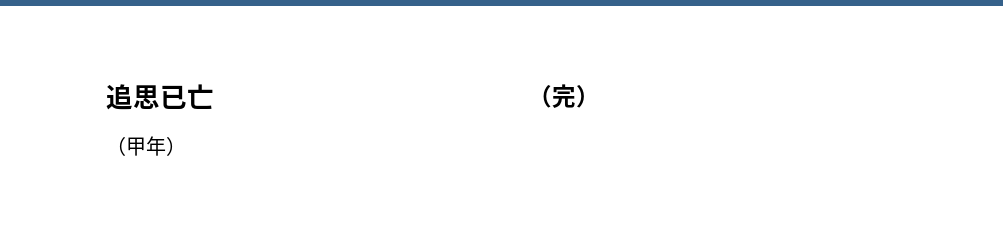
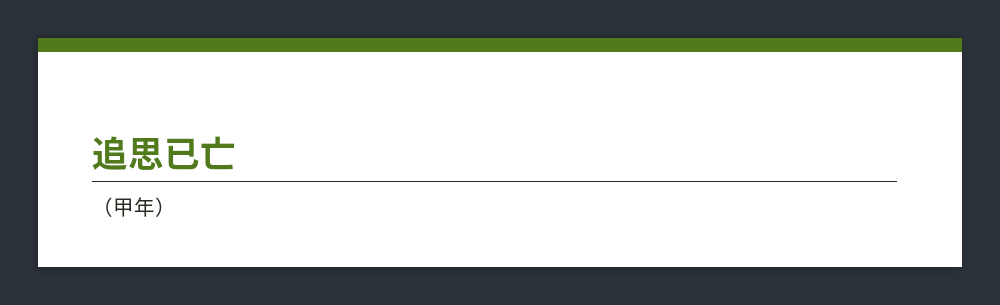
[528,84,600,108] // （完） -> (176, 207) none

